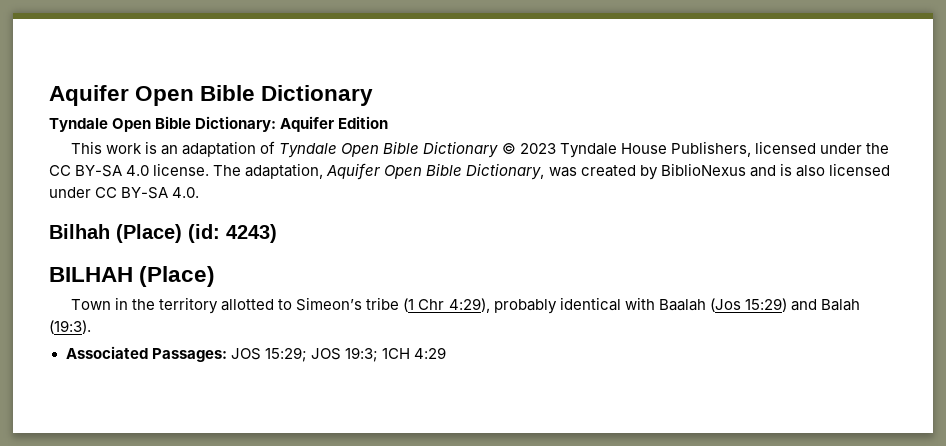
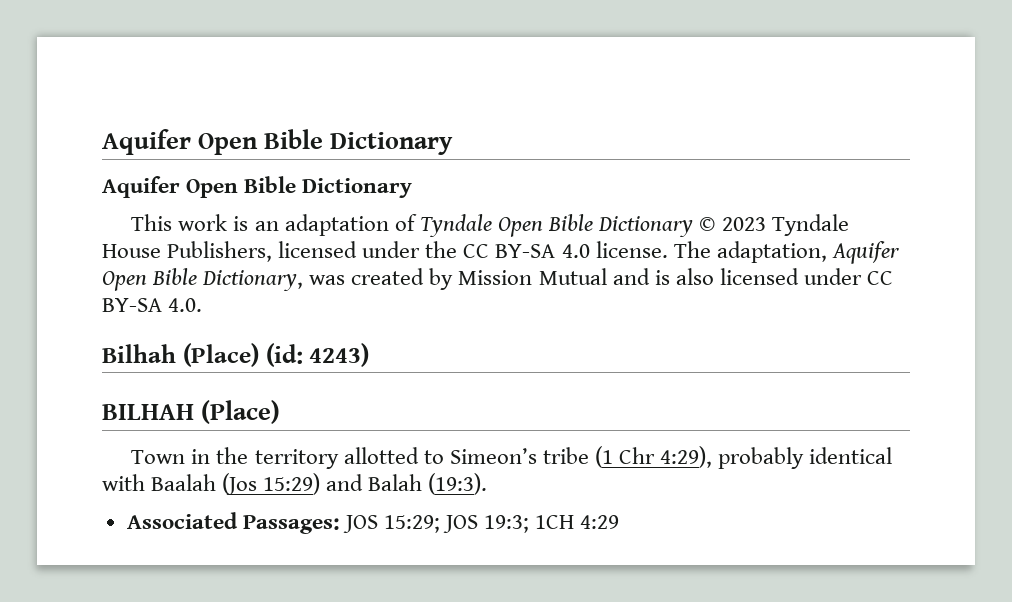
[49,85,374,106] [49,116,389,132] Aquifer Open Bible Dictionary // Tyndale Open Bible Dictionary: Aquifer Edition -> [102,129,454,155] [102,176,413,198] Aquifer Open Bible Dictionary // Aquifer Open Bible Dictionary
[660,163,746,176] BiblioNexus -> [458,268,607,285] Mission Mutual

